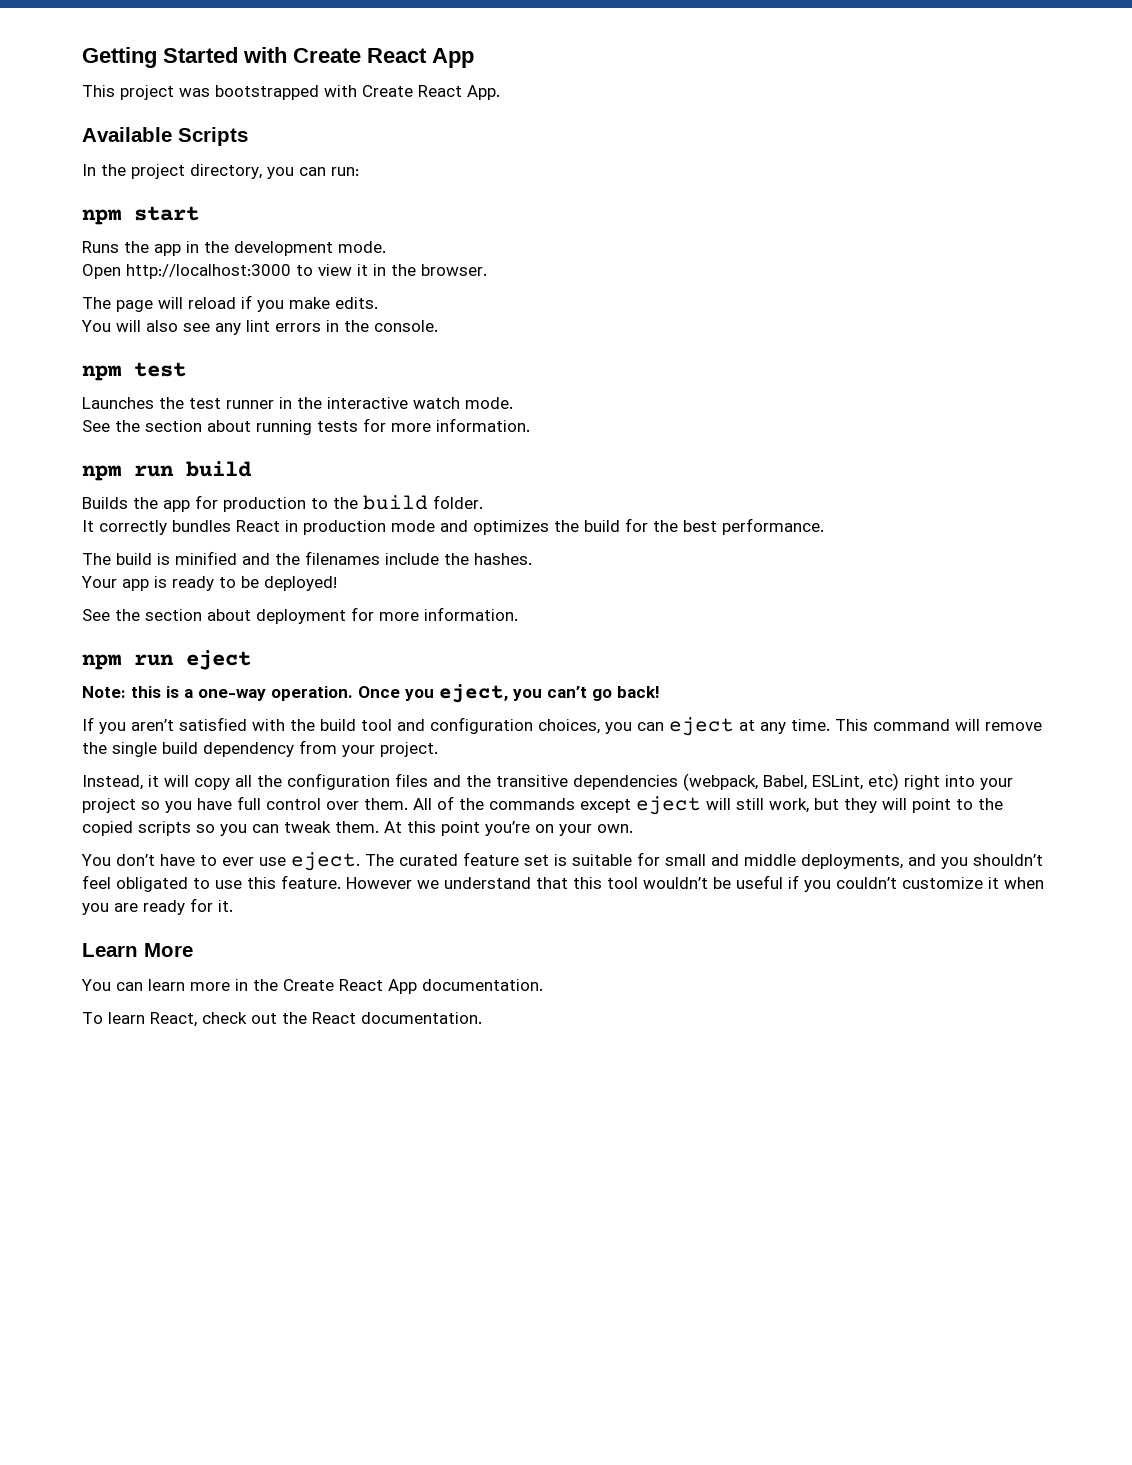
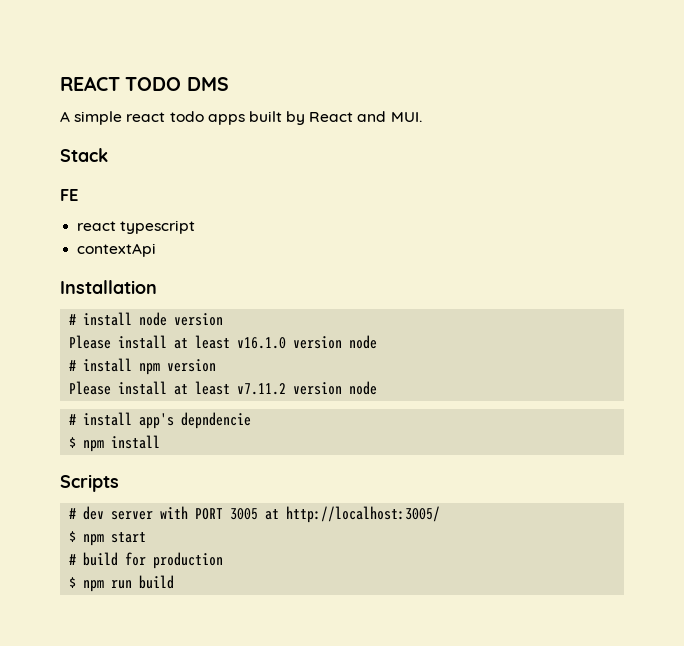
[82,47,474,68] [82,85,500,100] [82,127,248,146] [82,164,359,179] [82,206,199,225] [82,241,386,256] [82,264,487,279] [82,295,378,312] [81,320,438,335] [82,362,186,381] [82,397,513,409] [82,418,530,435] [82,461,252,481] [82,495,483,512] [82,518,824,535] [82,551,532,565] [81,576,337,591] [82,607,518,624] [82,650,251,670] [82,684,659,703] [82,717,1042,736] [82,740,438,757] [82,773,1013,791] [82,796,1003,815] [82,821,633,836] [81,852,1043,871] [82,875,1044,892] [82,898,233,915] [82,943,193,957] [81,979,543,994] [82,1012,482,1027] Getting Started with Create React App // This project was bootstrapped with Create React App. // Available Scripts // In the project directory, you can run: // npm start // Runs the app in the development mode. // Open http://localhost:3000 to view it in the browser. // The page will reload if you make edits. // You will also see any lint errors in the console. // npm test // Launches the test runner in the interactive watch mode. // See the section about running tests for more information. // npm run build // Builds the app for production to the build folder. // It correctly bundles React in production mode and optimizes the build for the best performance. // The build is minified and the filenames include the hashes. // Your app is ready to be deployed! // See the section about deployment for more information. // npm run eject // Note: this is a one-way operation. Once you eject, you can’t go back! // If you aren’t satisfied with the build tool and configuration choices, you can eject at any time. This command will remove the single build dependency from your project. // Instead, it will copy all the configuration files and the transitive dependencies (webpack, Babel, ESLint, etc) right into your project so you have full control over them. All of the commands except eject will still work, but they will point to the copied scripts so you can tweak them. At this point you’re on your own. // You don’t have to ever use eject. The curated feature set is suitable for small and middle deployments, and you shouldn’t feel obligated to use this feature. However we understand that this tool wouldn’t be useful if you couldn’t customize it when you are ready for it. // Learn More // You can learn more in the Create React App documentation. // To learn React, check out the React documentation. -> [60,76,229,91] [60,111,422,125] [60,148,108,162] [60,189,78,201] [77,220,196,234] [77,243,157,257] [60,280,157,294] [69,312,224,326] [69,335,378,349] [69,358,217,375] [69,381,378,395] [69,412,252,429] [69,435,161,452] [60,474,119,492] [69,506,441,523] [69,531,147,546] [69,552,224,569] [69,575,175,592] REACT TODO DMS // A simple react todo apps built by React and MUI. // Stack // FE // react typescript // contextApi // Installation // # install node version // Please install at least v16.1.0 version node // # install npm version // Please install at least v7.11.2 version node // # install app's depndencie // $ npm install // Scripts // # dev server with PORT 3005 at http://localhost:3005/ // $ npm start // # build for production // $ npm run build

